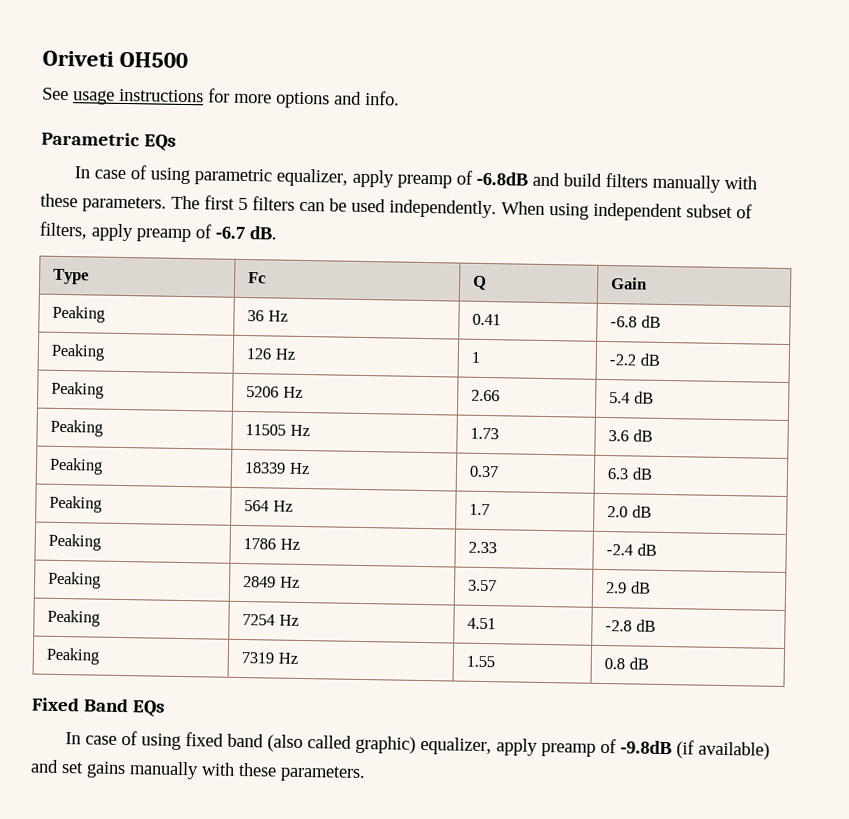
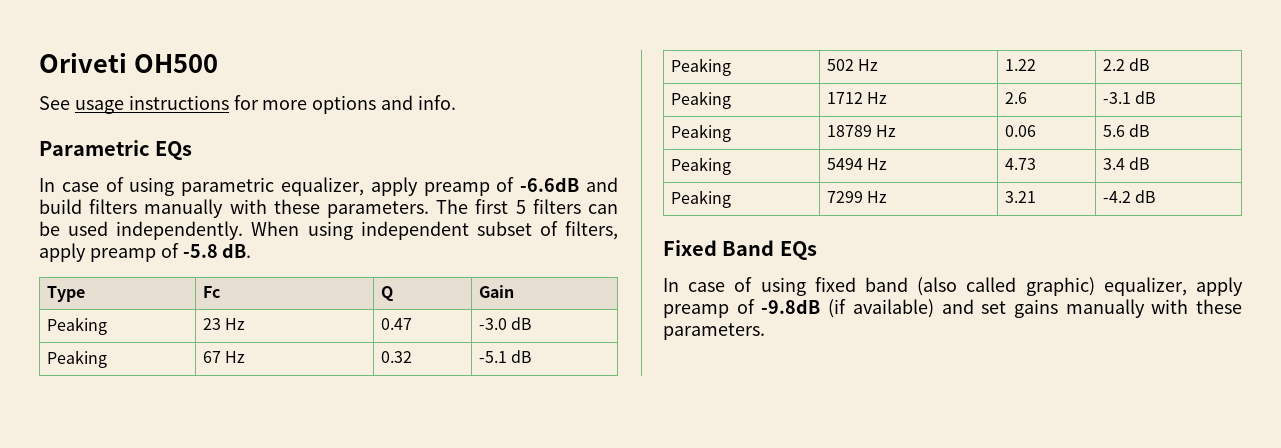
[476,171,529,186] -6.8dB -> [520,177,580,192] -6.6dB
[215,226,246,239] -6.7 -> [182,244,218,258] -5.8
[247,310,288,322] [472,313,502,326] [610,315,661,328] [51,343,106,361] [246,348,295,360] [471,351,481,363] [609,353,660,366] [51,381,105,399] [246,386,303,398] [471,389,501,402] [609,391,654,404] [50,419,104,437] [245,424,310,437] [470,427,500,440] [608,429,653,442] [49,457,104,475] [244,462,310,475] [469,465,500,478] [607,467,653,480] [49,495,103,513] [244,500,293,512] [469,503,491,516] [607,505,652,518] [48,533,102,551] [243,538,300,550] [468,541,498,554] [606,543,657,556] [47,571,102,589] [243,576,300,588] [468,579,498,592] [605,581,651,594] [47,609,101,627] [242,614,299,626] [467,617,497,630] [605,619,656,632] [46,647,100,665] [241,652,298,664] [466,655,496,668] [604,658,626,670] 36 Hz | 0.41 | -6.8 dB // Peaking | 126 Hz | 1 | -2.2 dB // Peaking | 5206 Hz | 2.66 | 5.4 dB // Peaking | 11505 Hz | 1.73 | 3.6 dB // Peaking | 18339 Hz | 0.37 | 6.3 dB // Peaking | 564 Hz | 1.7 | 2.0 dB // Peaking | 1786 Hz | 2.33 | -2.4 dB // Peaking | 2849 Hz | 3.57 | 2.9 dB // Peaking | 7254 Hz | 4.51 | -2.8 dB // Peaking | 7319 Hz | 1.55 | 0.8 -> [203,318,246,330] [381,318,413,330] [479,317,533,330] [47,350,108,368] [203,351,246,363] [381,351,413,363] [479,350,533,363] [671,58,732,76] [827,59,879,71] [1005,59,1037,71] [1103,58,1151,71] [671,91,732,109] [827,92,888,104] [1005,92,1028,104] [1103,91,1157,104] [671,124,732,142] [827,125,897,137] [1005,125,1037,137] [1103,124,1151,137] [671,157,732,175] [827,158,888,170] [1005,158,1037,170] [1103,157,1151,170] [671,190,732,208] [827,191,888,203] [1005,191,1037,203] [1103,191,1132,203] 23 Hz | 0.47 | -3.0 dB // Peaking | 67 Hz | 0.32 | -5.1 dB // Peaking | 502 Hz | 1.22 | 2.2 dB // Peaking | 1712 Hz | 2.6 | -3.1 dB // Peaking | 18789 Hz | 0.06 | 5.6 dB // Peaking | 5494 Hz | 4.73 | 3.4 dB // Peaking | 7299 Hz | 3.21 | -4.2

